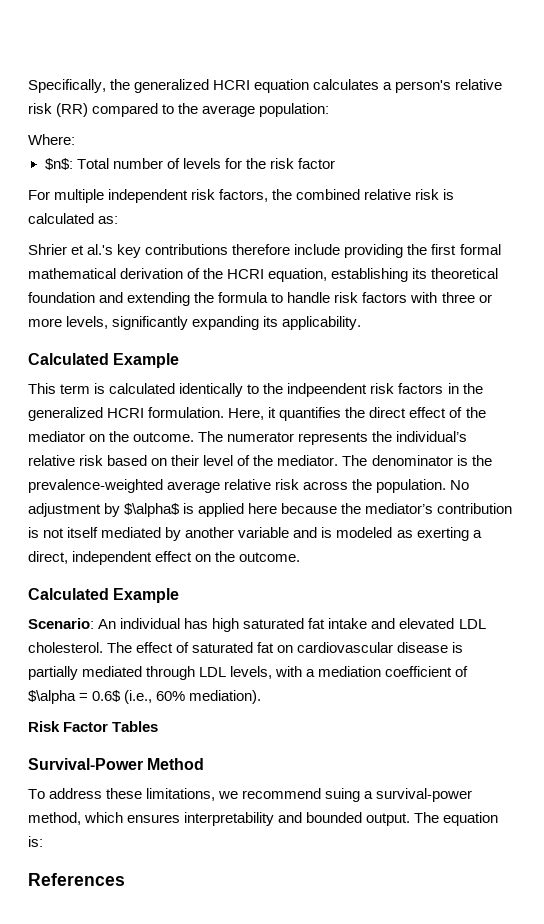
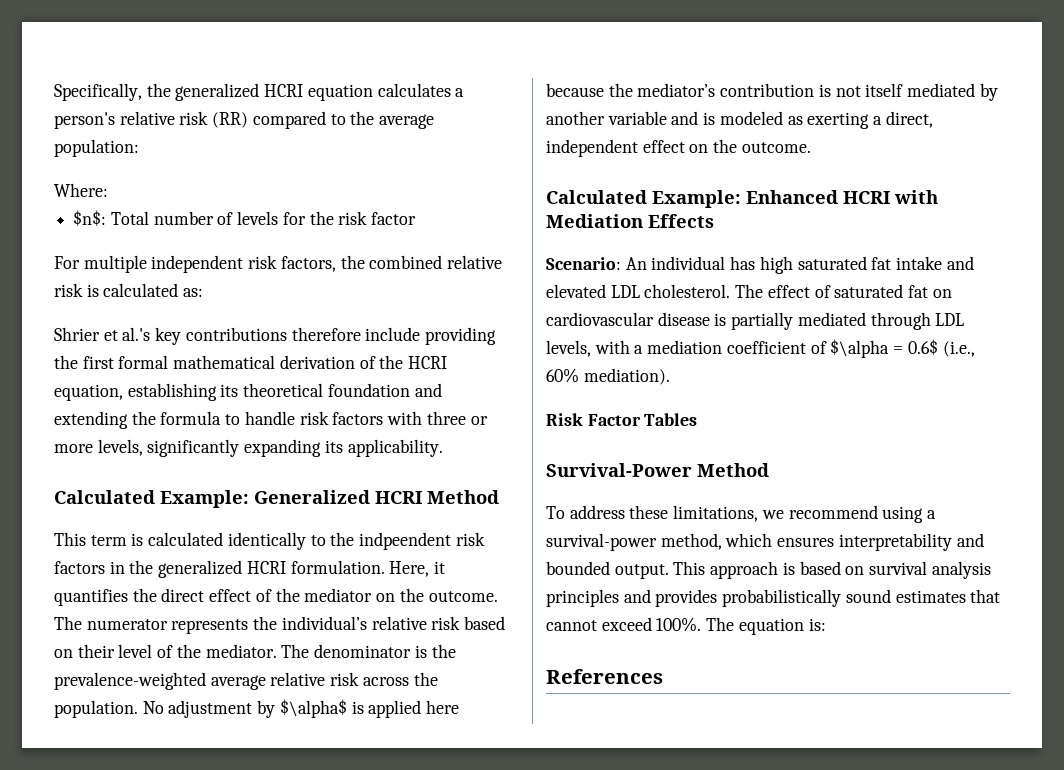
[113,353,180,368] Example -> [160,490,499,508] Example: Generalized HCRI Method
[113,588,180,603] Example -> [652,190,938,208] [546,214,714,228] Example: Enhanced HCRI with Mediation Effects
[325,788,361,802] suing -> [882,506,924,523] using
(411, 819) none -> [673,561,991,579] [546,589,1001,607] [546,617,702,632] This approach is based on survival analysis principles and provides probabilistically sound estimates that cannot exceed 100%.

